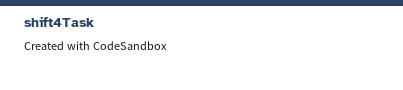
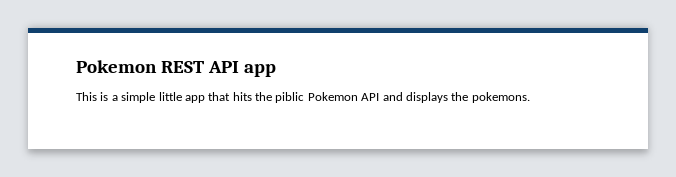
[24,16,94,27] [24,41,167,50] shift4Task // Created with CodeSandbox -> [76,60,276,77] [76,92,530,103] Pokemon REST API app // This is a simple little app that hits the piblic Pokemon API and displays the pokemons.

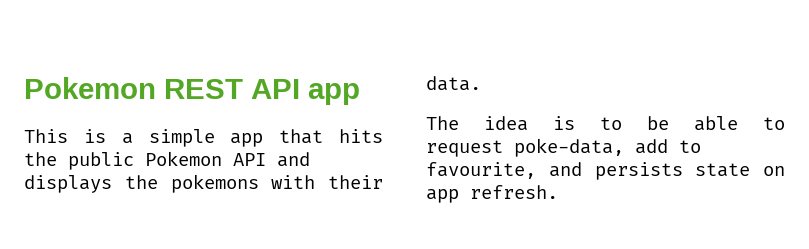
[158,92,182,101] little -> (215, 138) none
[275,92,305,103] piblic -> [68,152,134,170] public
[471,92,530,103] pokemons. -> [170,174,383,193] [426,76,481,91] [426,116,785,131] [426,138,701,157] [426,162,785,180] [426,185,558,203] pokemons with their data. // The idea is to be able to request poke-data, add to favourite, and persists state on app refresh.

